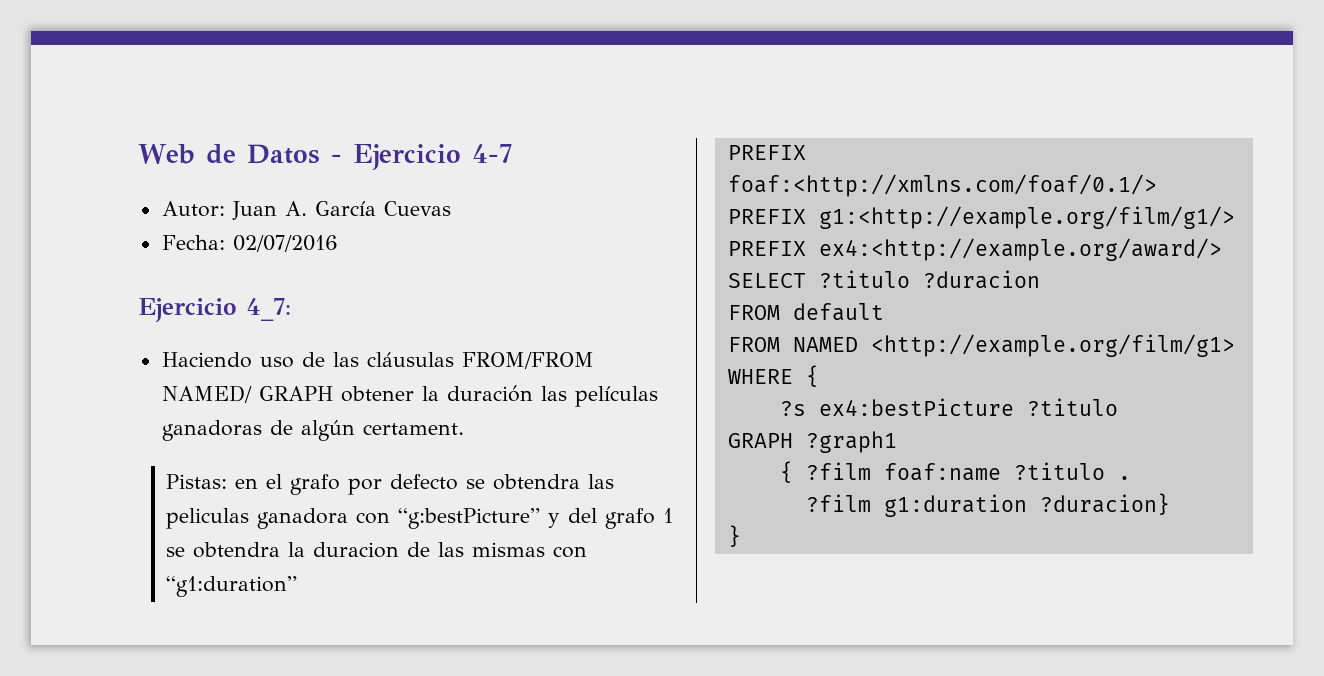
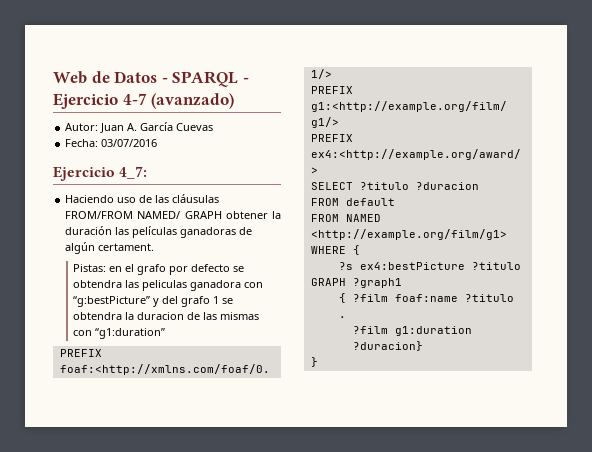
(342, 158) none -> [172,71,249,87] SPARQL -
(512, 153) none -> [151,93,235,109] (avanzado)
[232,235,338,252] 02/07/2016 -> [101,139,158,147] 03/07/2016

